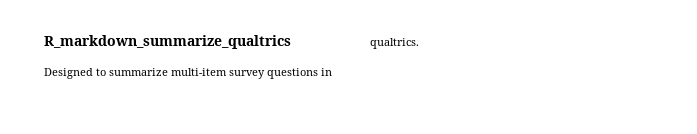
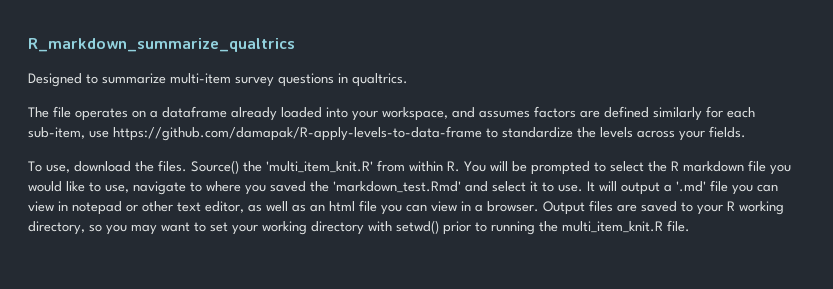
(419, 43) none -> [28,106,755,121] [28,126,746,141] [28,160,791,175] [28,180,778,195] [28,200,784,215] [28,220,690,235] // The file operates on a dataframe already loaded into your workspace, and assumes factors are defined similarly for each sub-item, use https://github.com/damapak/R-apply-levels-to-data-frame to standardize the levels across your fields. // To use, download the files. Source() the 'multi_item_knit.R' from within R. You will be prompted to select the R markdown file you would like to use, navigate to where you saved the 'markdown_test.Rmd' and select it to use. It will output a '.md' file you can view in notepad or other text editor, as well as an html file you can view in a browser. Output files are saved to your R working directory, so you may want to set your working directory with setwd() prior to running the multi_item_knit.R file.

